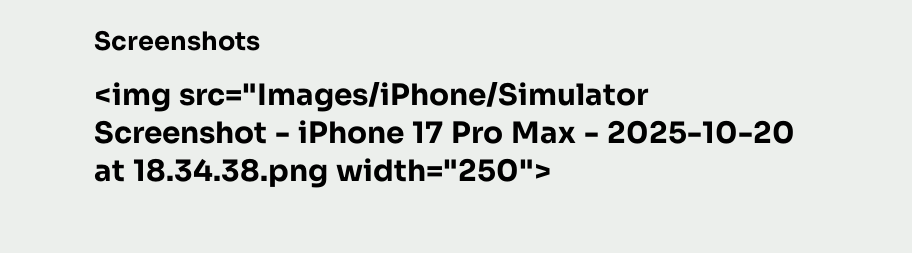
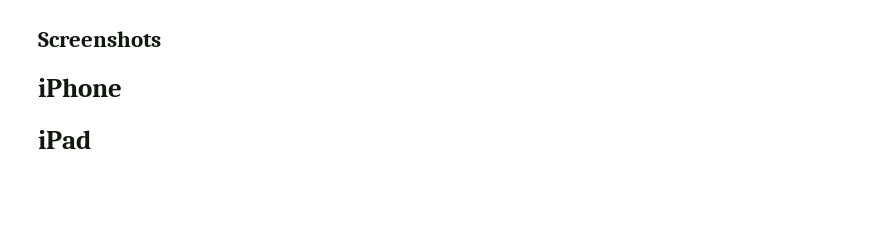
[94,82,649,112] [94,120,795,144] [94,158,552,188] <img src="Images/iPhone/Simulator Screenshot - iPhone 17 Pro Max - 2025-10-20 at 18.34.38.png width="250"> -> [38,78,122,97] [38,130,91,149] iPhone // iPad

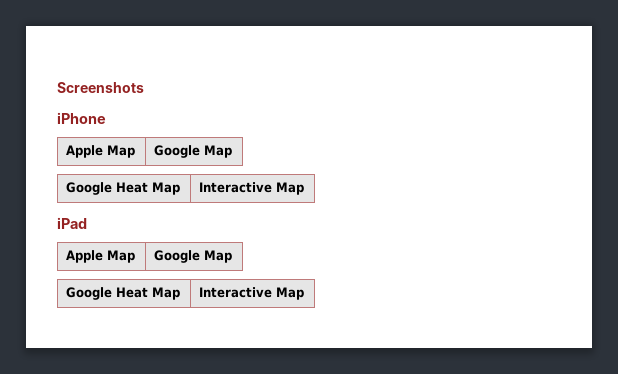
[38,130,91,149] // iPad -> [65,145,135,158] [153,145,232,158] [65,182,180,195] [198,182,304,195] [57,217,87,229] [65,250,135,263] [153,250,232,263] [65,287,180,300] [198,287,304,300] // Apple Map | Google Map // Google Heat Map | Interactive Map // iPad // Apple Map | Google Map // Google Heat Map | Interactive Map

